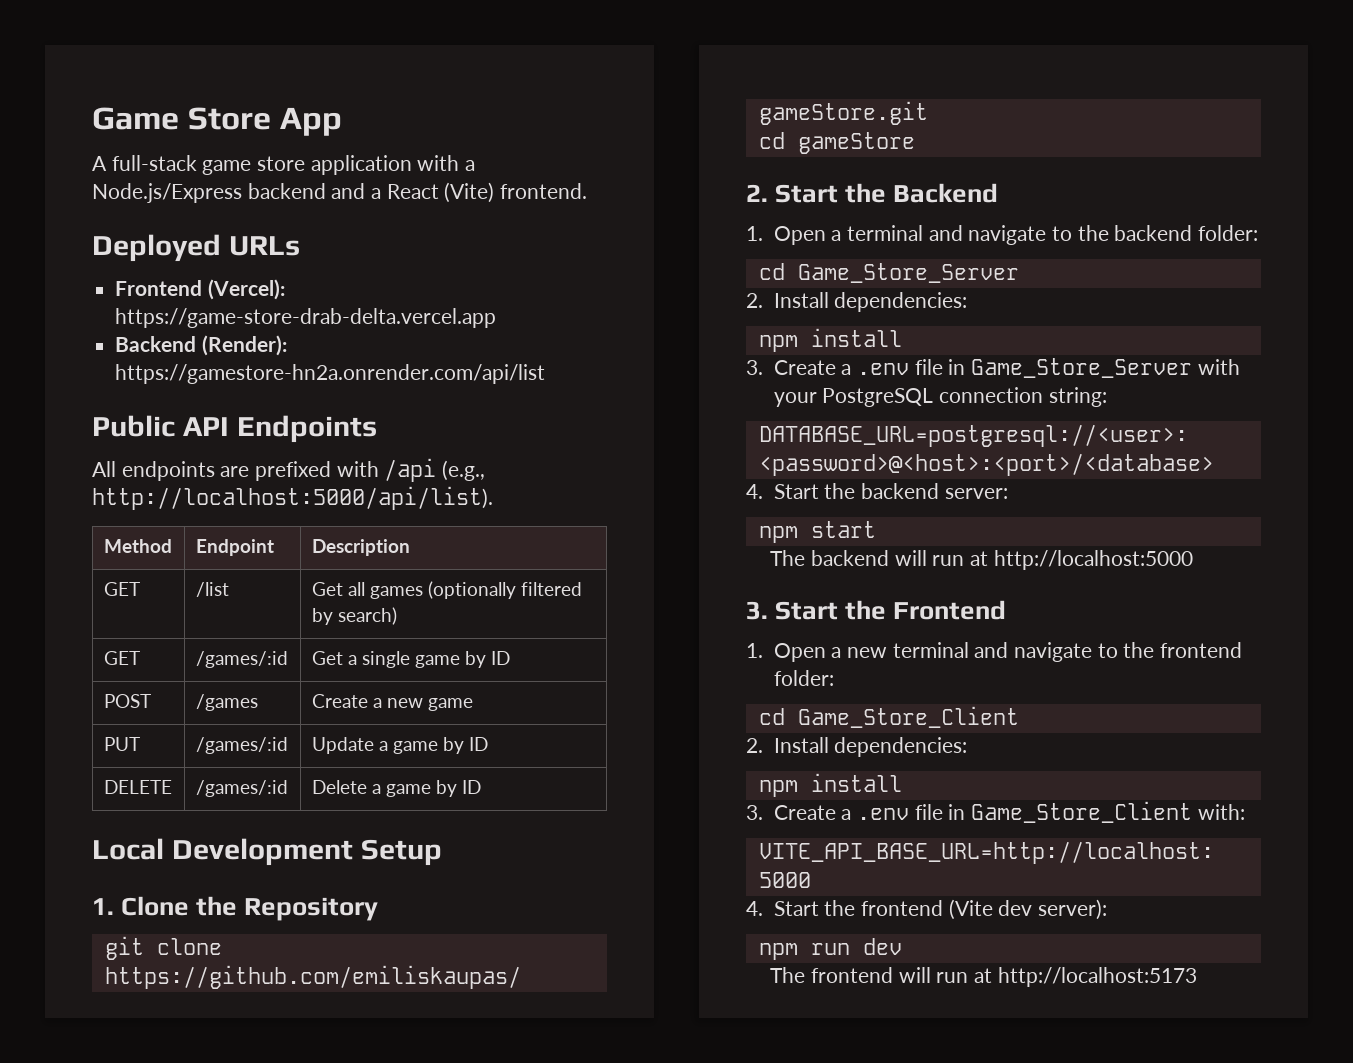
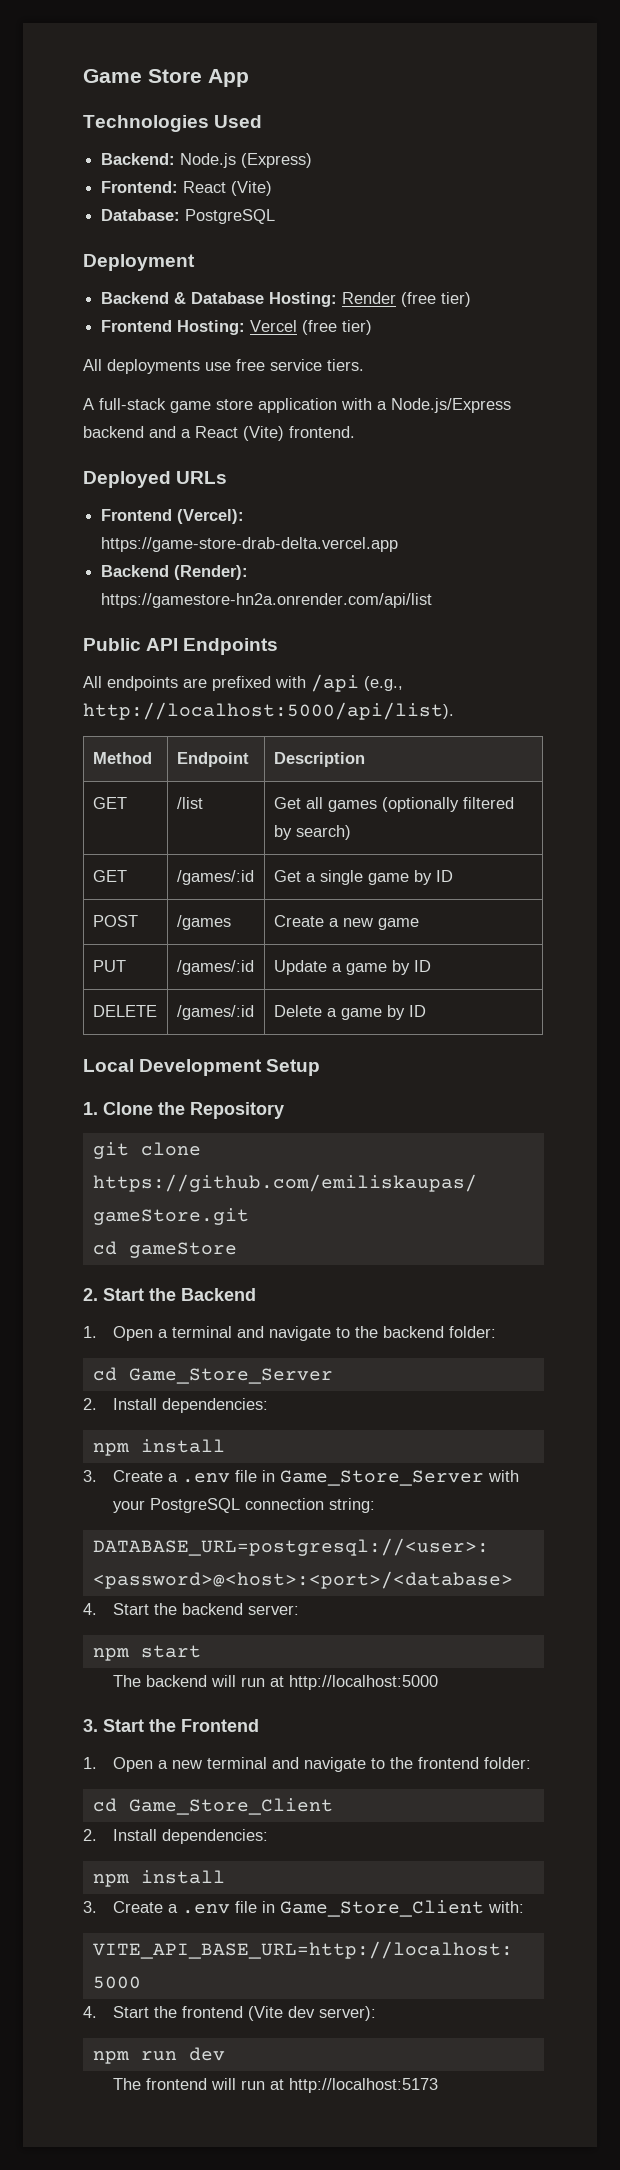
(342, 121) none -> [83,115,263,132] [101,153,313,168] [101,181,273,196] [101,209,276,224] [83,254,195,271] [101,292,472,307] [101,320,373,335] [83,359,364,374] // Technologies Used // Backend: Node.js (Express) // Frontend: React (Vite) // Database: PostgreSQL // Deployment // Backend & Database Hosting: Render (free tier) // Frontend Hosting: Vercel (free tier) // All deployments use free service tiers.

